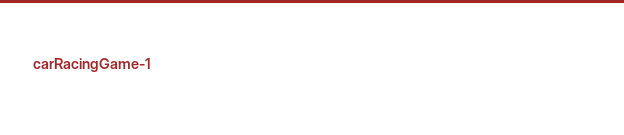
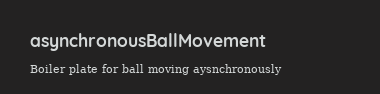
[33,58,151,72] carRacingGame-1 -> [30,33,266,51] [30,64,282,75] asynchronousBallMovement // Boiler plate for ball moving aysnchronously

